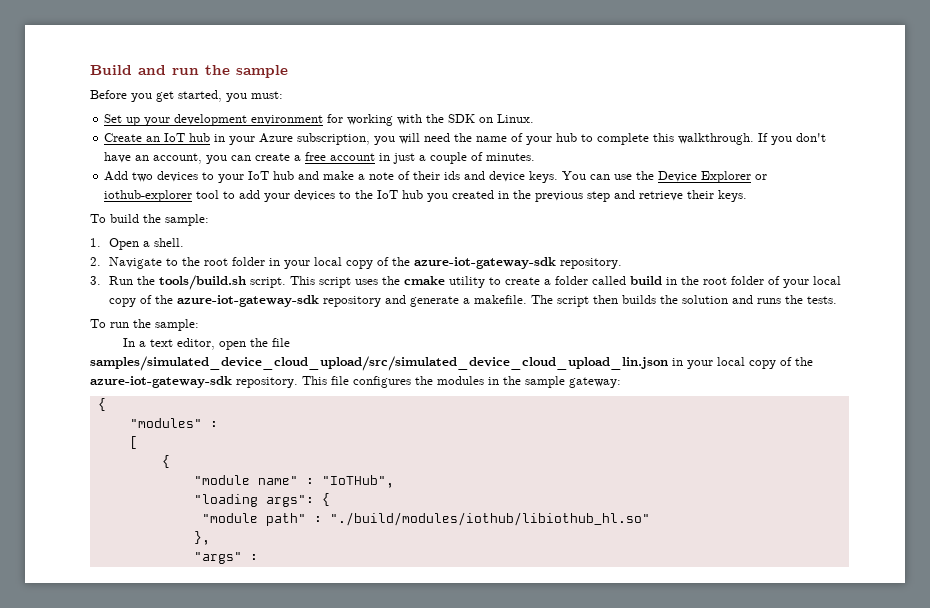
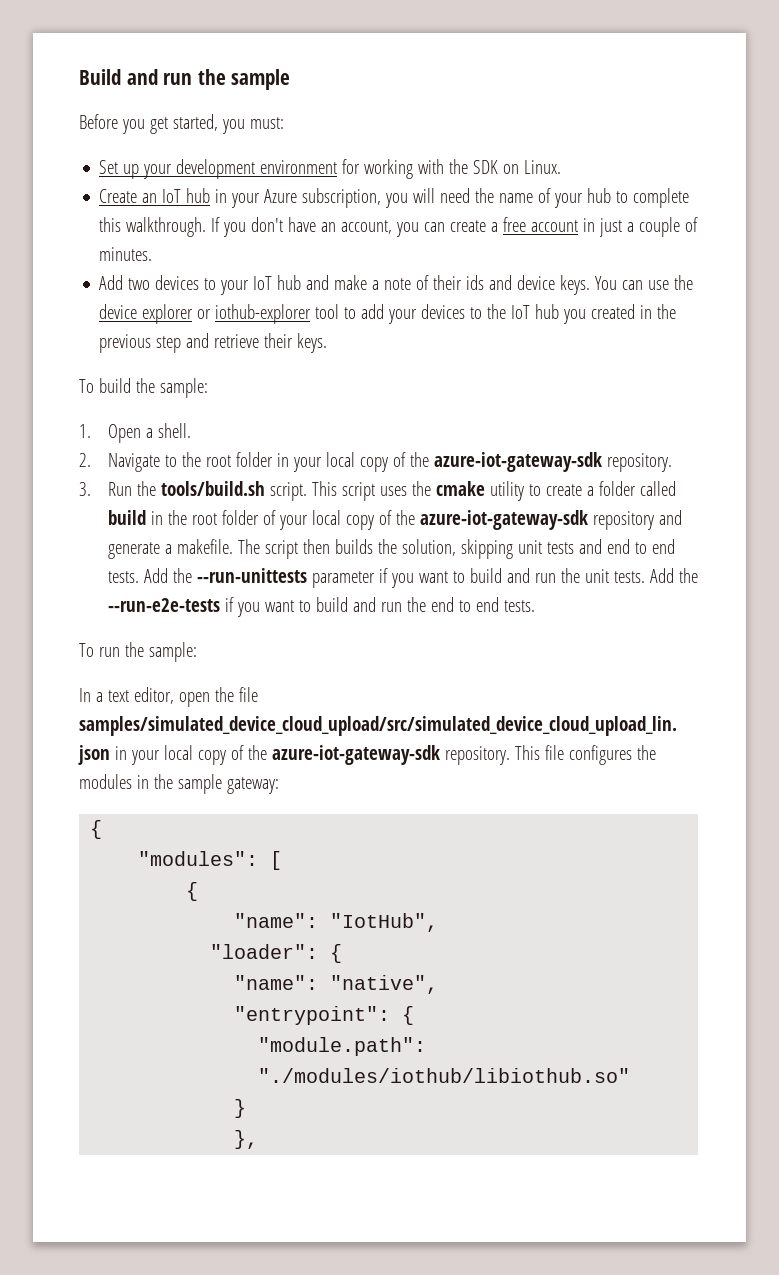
[658,171,752,183] Device Explorer -> [99,304,194,324] device explorer
[681,295,803,304] solution and runs the -> [401,539,675,559] [107,568,698,588] [107,597,499,617] solution, skipping unit tests and end to end tests. Add the --run-unittests parameter if you want to build and run the unit tests. Add the --run-e2e-tests if you want to build and run the end to end
[129,418,218,428] "modules" : // -> [138,851,259,866] "modules":
[193,475,394,488] [193,493,330,507] [201,512,650,526] "module name" : "IoTHub", // "loading args": { // "module path" : "./build/modules/iothub/libiothub_hl.so" -> [234,913,439,932] [210,944,343,963] [234,975,439,994] [234,1006,415,1025] [258,1037,427,1056] [258,1068,631,1083] [234,1099,247,1118] "name": "IotHub", // "loader": { // "name": "native", // "entrypoint": { // "module.path": "./modules/iothub/libiothub.so" // }
[193,552,258,564] // "args" : -> (259, 1139) none

